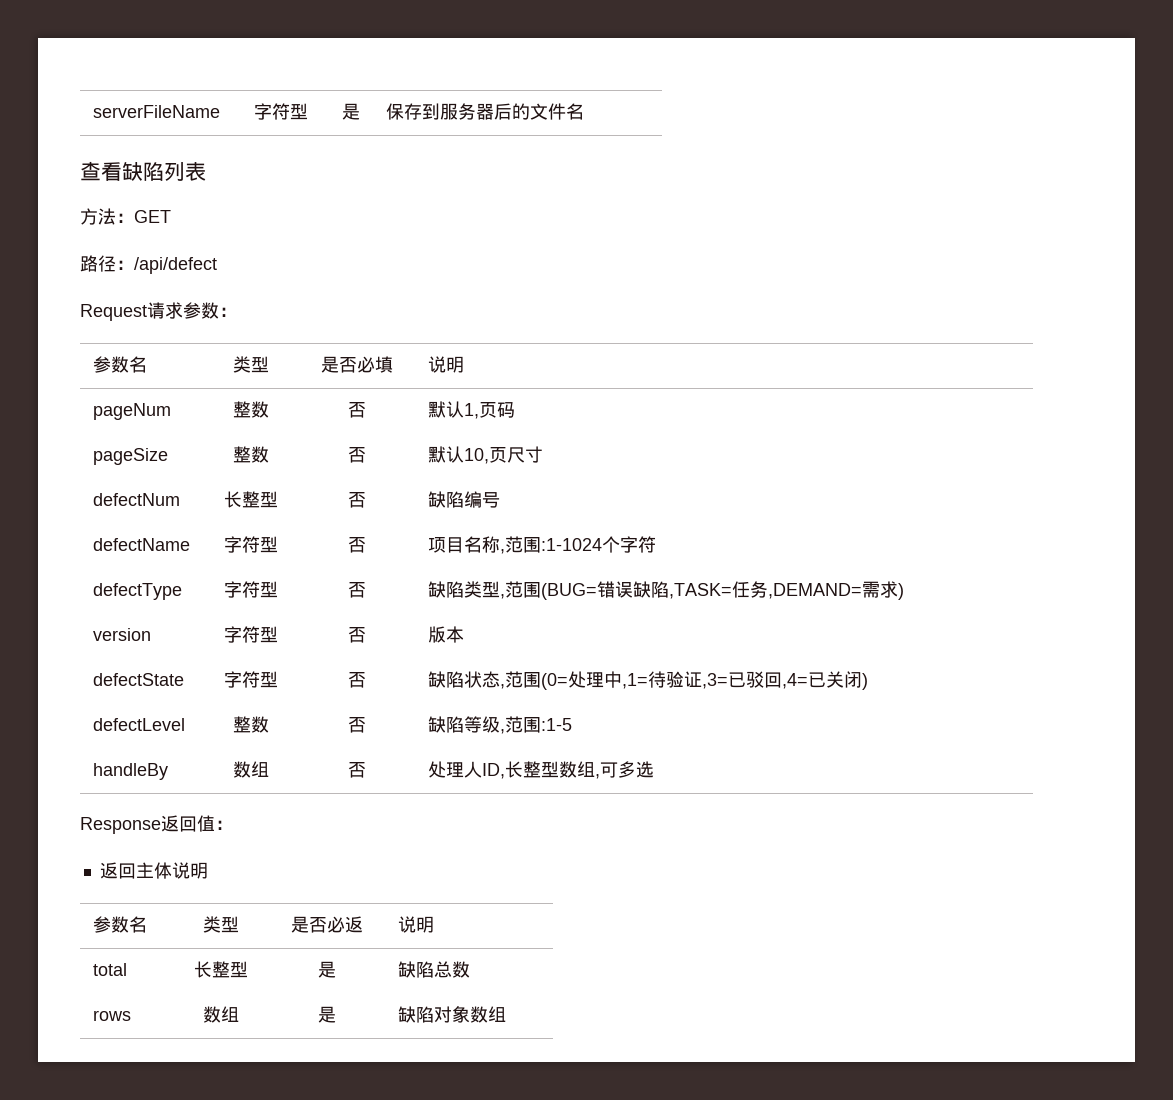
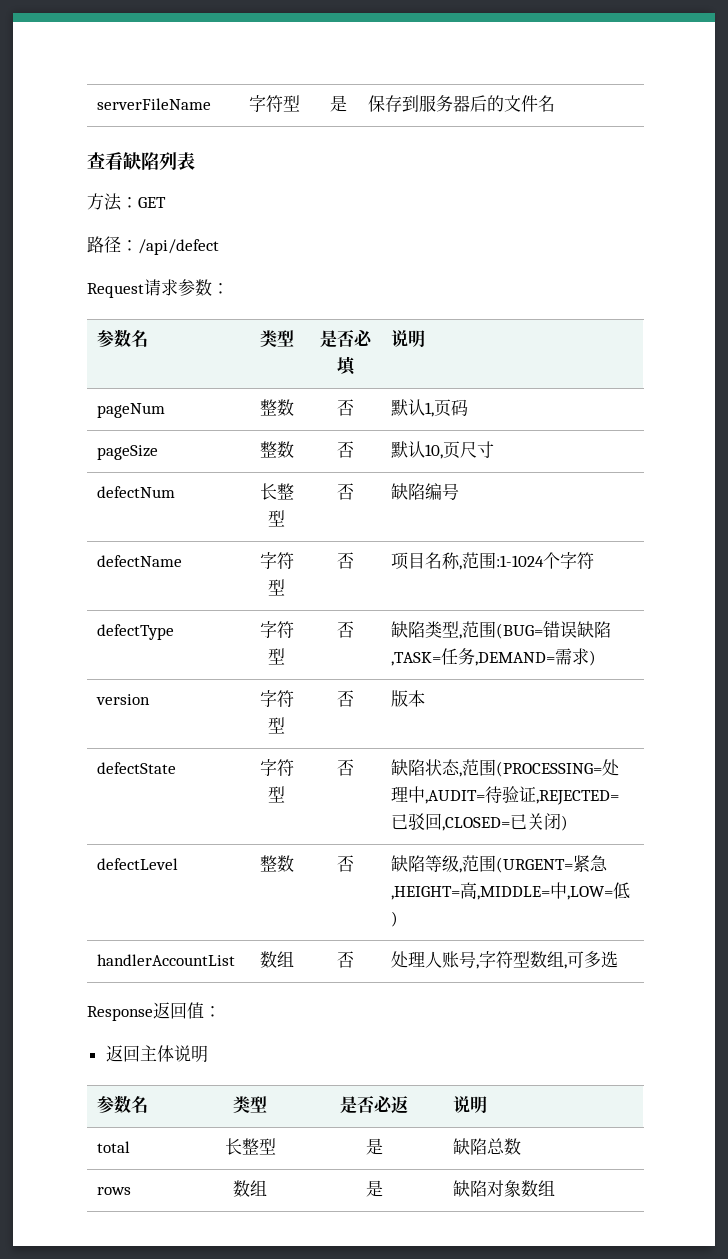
[541,671,809,690] (0=处理中,1=待验证,3=已驳回,4= -> [495,759,619,777] [390,786,619,805] [390,813,510,831] (PROCESSING=处理中,AUDIT=待验证,REJECTED=已驳回,CLOSED=
[541,718,573,731] [93,763,169,780] :1-5 // handleBy -> [495,855,608,873] [390,882,630,900] [390,911,398,927] [96,954,235,966] (URGENT=紧急,HEIGHT=高,MIDDLE=中,LOW=低) // handlerAccountList
[482,761,542,779] ID,长整 -> [441,951,513,969] 账号,字符

